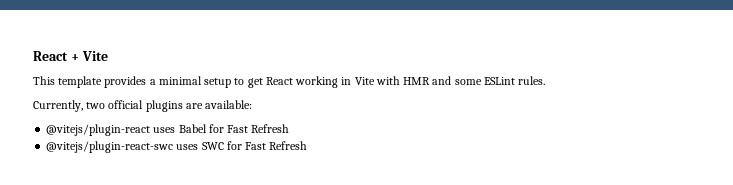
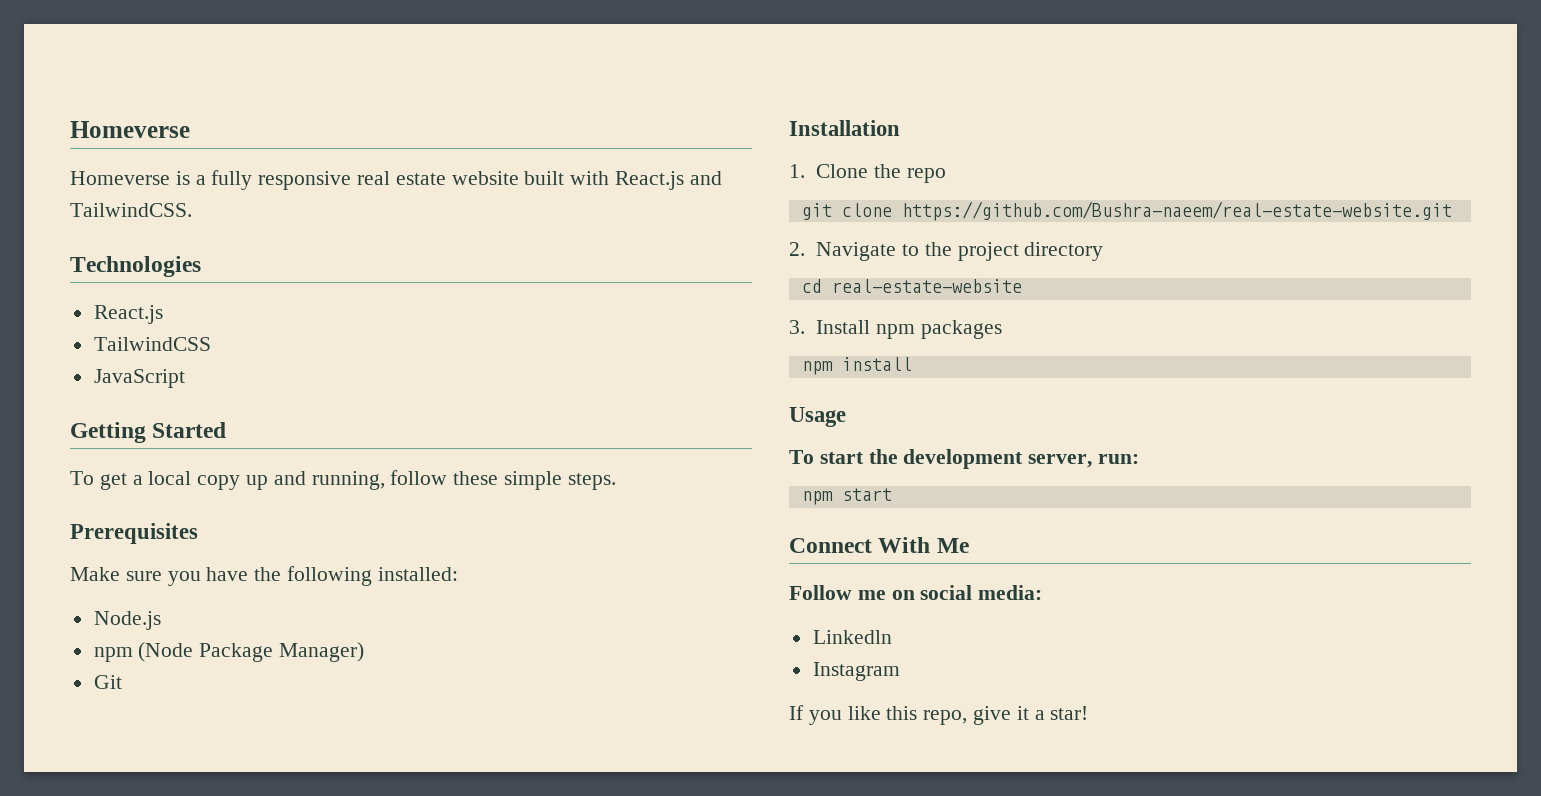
[33,51,108,61] [33,76,546,88] [33,100,253,112] [46,124,290,136] [46,141,308,153] React + Vite // This template provides a minimal setup to get React working in Vite with HMR and some ESLint rules. // Currently, two official plugins are available: // @vitejs/plugin-react uses Babel for Fast Refresh // @vitejs/plugin-react-swc uses SWC for Fast Refresh -> [70,121,190,138] [70,170,722,190] [70,203,192,217] [70,256,201,277] [93,305,163,324] [93,337,211,351] [93,369,185,388] [70,422,227,443] [70,470,616,490] [70,523,198,544] [70,566,458,586] [93,611,161,630] [93,642,365,662] [93,675,122,689] [789,120,900,136] [789,164,946,183] [801,201,1452,221] [789,242,1104,261] [801,279,1022,293] [789,320,1002,339] [801,357,912,375] [789,407,846,427] [789,449,1140,469] [801,488,892,505] [789,537,969,553] [789,585,1043,600] [812,630,892,644] [812,662,900,681] [789,705,1089,725] Homeverse // Homeverse is a fully responsive real estate website built with React.js and TailwindCSS. // Technologies // React.js // TailwindCSS // JavaScript // Getting Started // To get a local copy up and running, follow these simple steps. // Prerequisites // Make sure you have the following installed: // Node.js // npm (Node Package Manager) // Git // Installation // 1. Clone the repo // git clone https://github.com/Bushra-naeem/real-estate-website.git // 2. Navigate to the project directory // cd real-estate-website // 3. Install npm packages // npm install // Usage // To start the development server, run: // npm start // Connect With Me // Follow me on social media: // Linkedln // Instagram // If you like this repo, give it a star!

